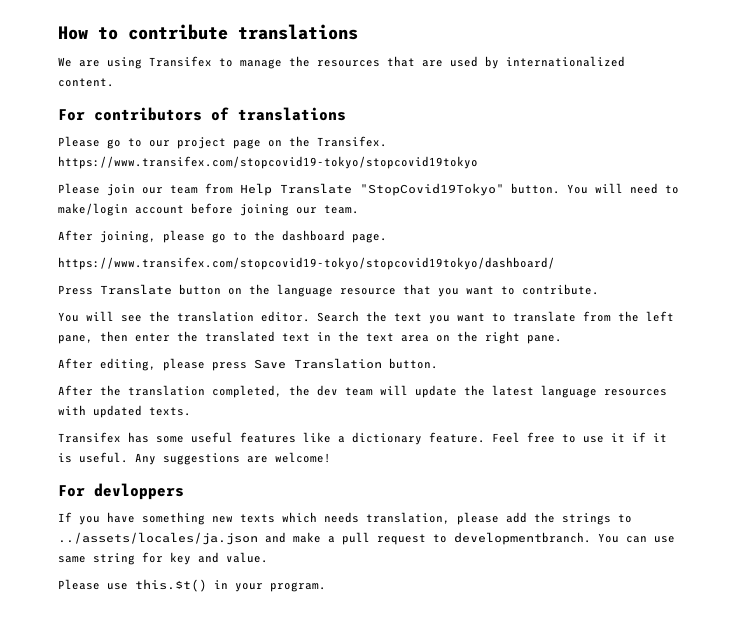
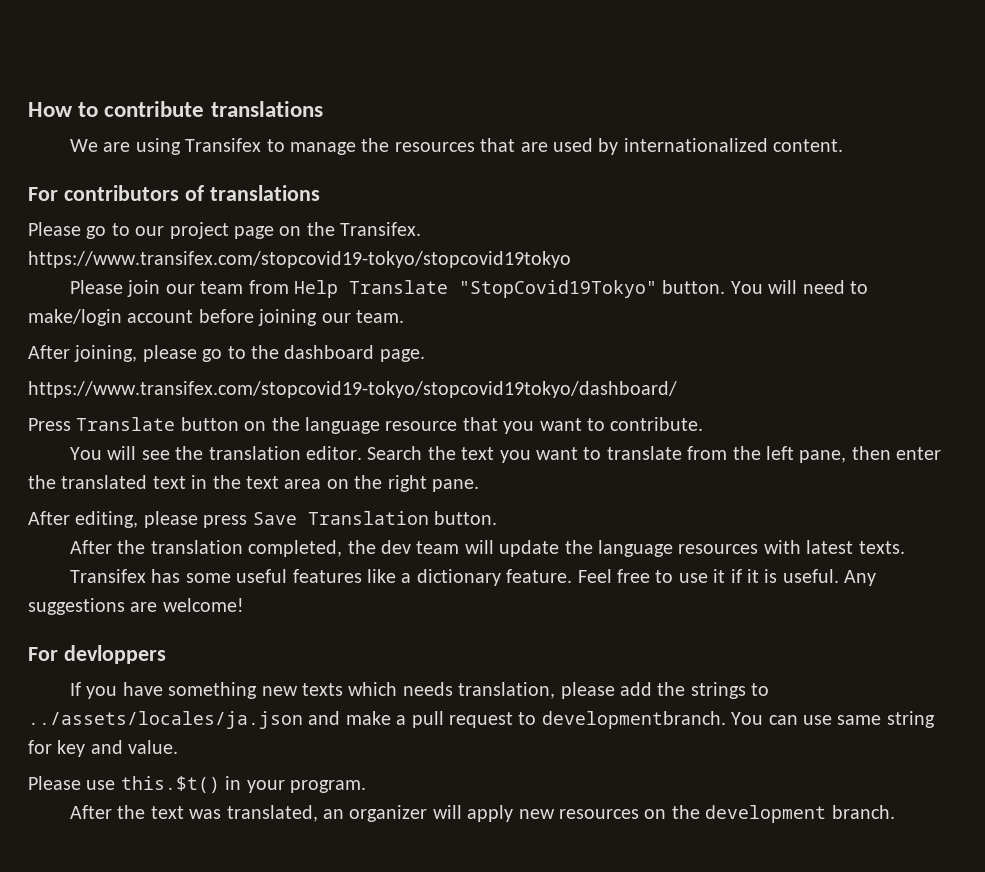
[492,385,534,396] latest -> (593, 547) none
[93,405,142,418] updated -> [806,540,854,554] latest
(326, 587) none -> [70,805,895,823] // After the text was translated, an organizer will apply new resources on the development branch.

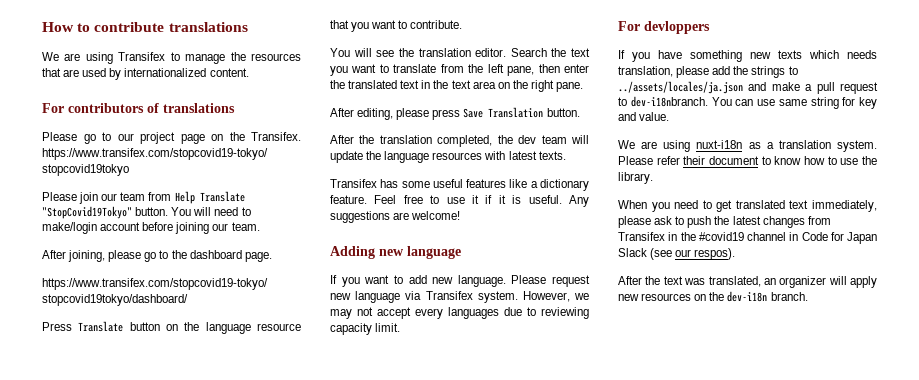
(244, 605) none -> [330,246,461,259] [330,275,590,287] [330,291,589,303] [330,307,589,319] [330,323,401,335] // Adding new language // If you want to add new language. Please request new language via Transifex system. However, we may not accept every languages due to reviewing capacity limit.
[541,711,726,729] developmentbranch. -> [630,96,708,107] dev-i18nbranch.
[28,776,366,793] Please use this.$t() in your program. -> [618,140,877,152] [618,156,877,165] [618,172,653,184] [618,200,877,212] [618,216,831,228] [618,232,877,244] [618,248,736,260] We are using nuxt-i18n as a translation system. Please refer their document to know how to use the library. // When you need to get translated text immediately, please ask to push the latest changes from Transifex in the #covid19 channel in Code for Japan Slack (see our respos).
[705,805,827,823] development -> [727,291,768,302] dev-i18n

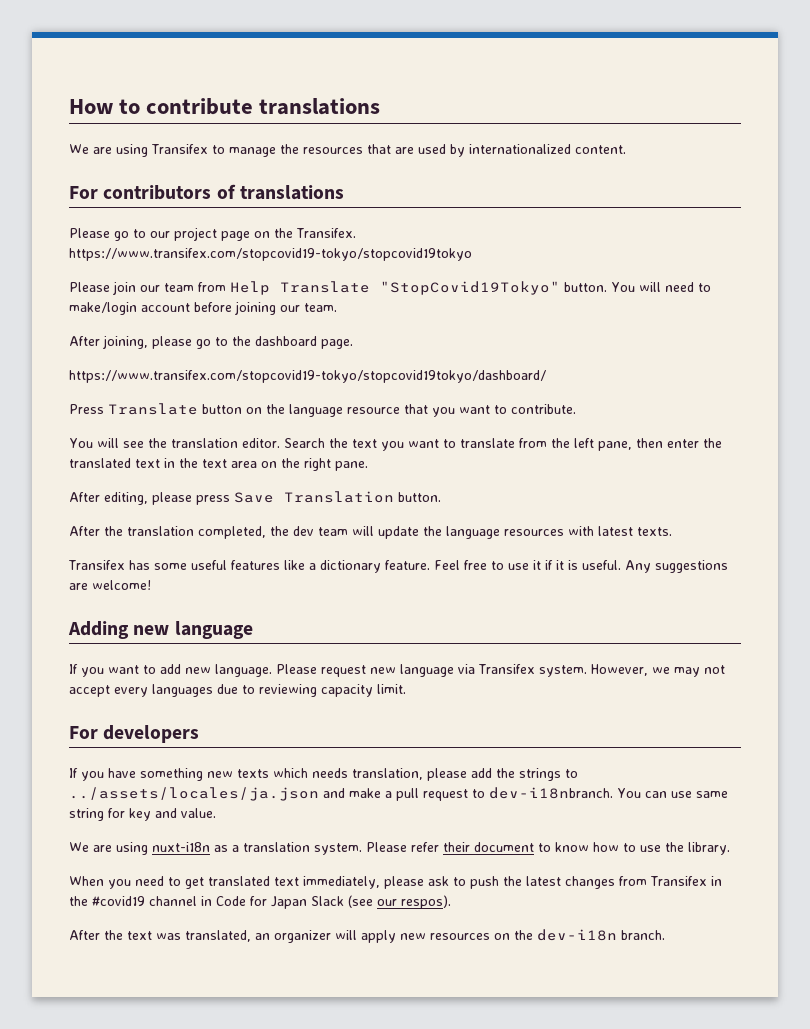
[644,21,710,34] devloppers -> [103,725,200,743] developers

